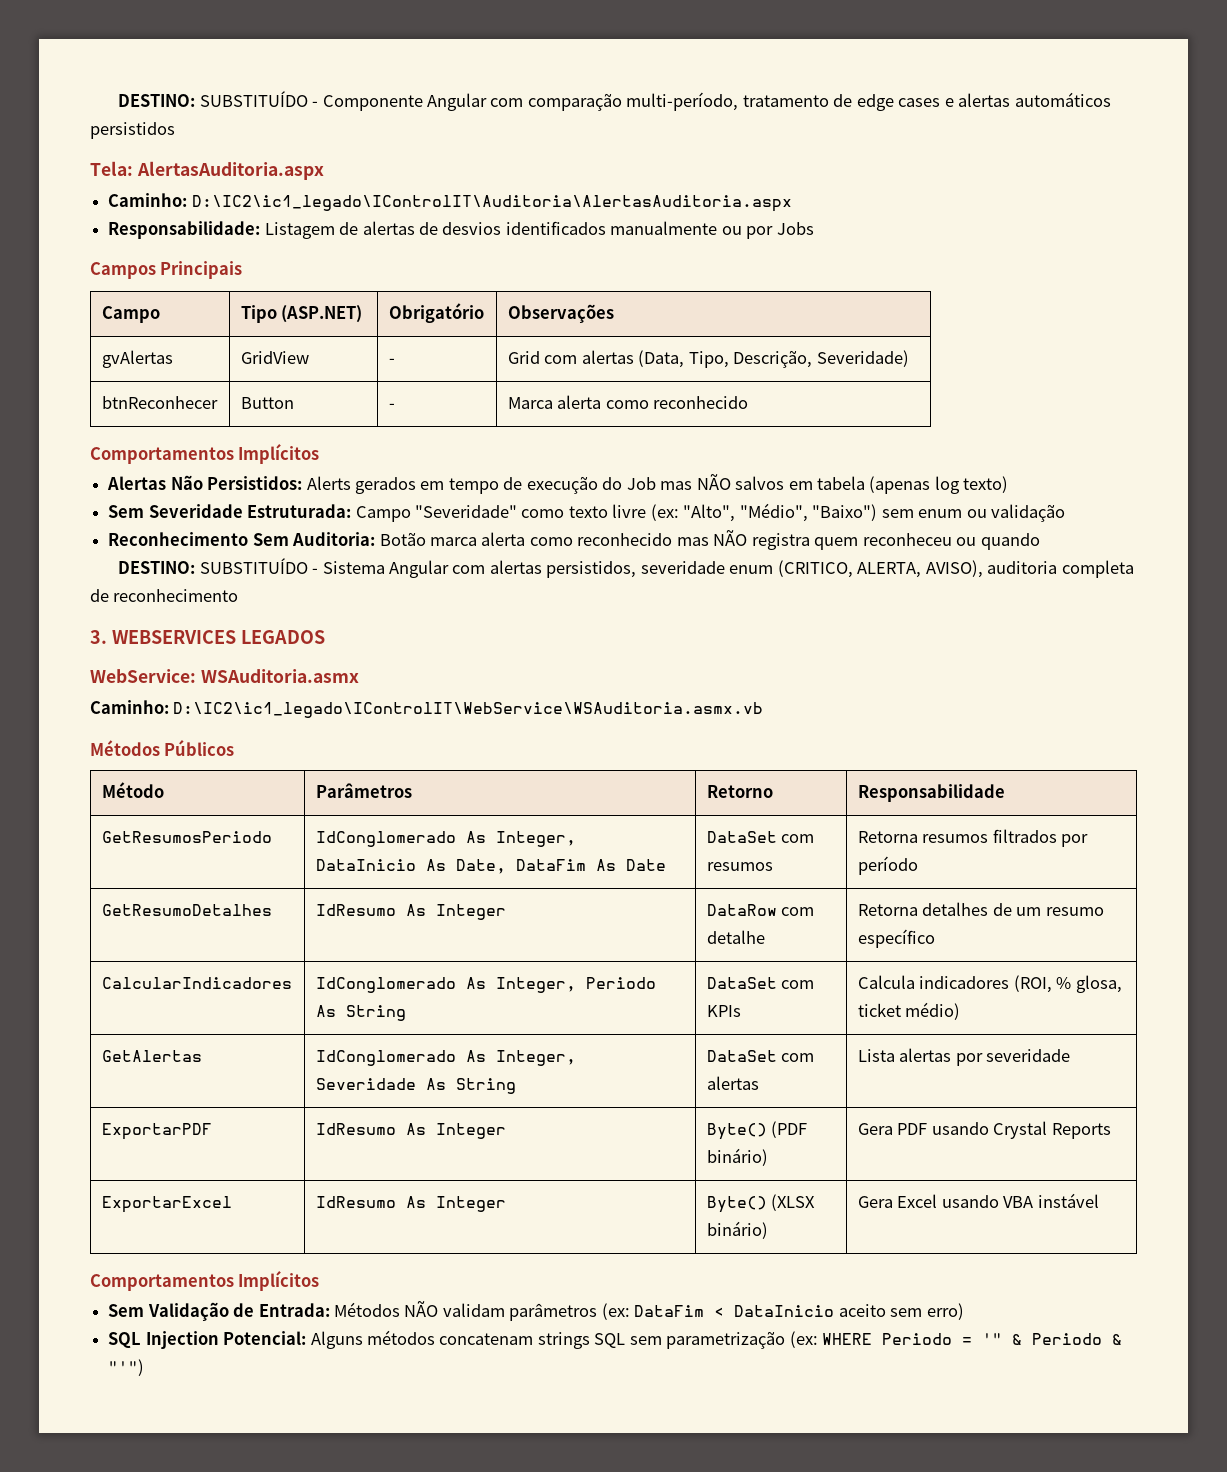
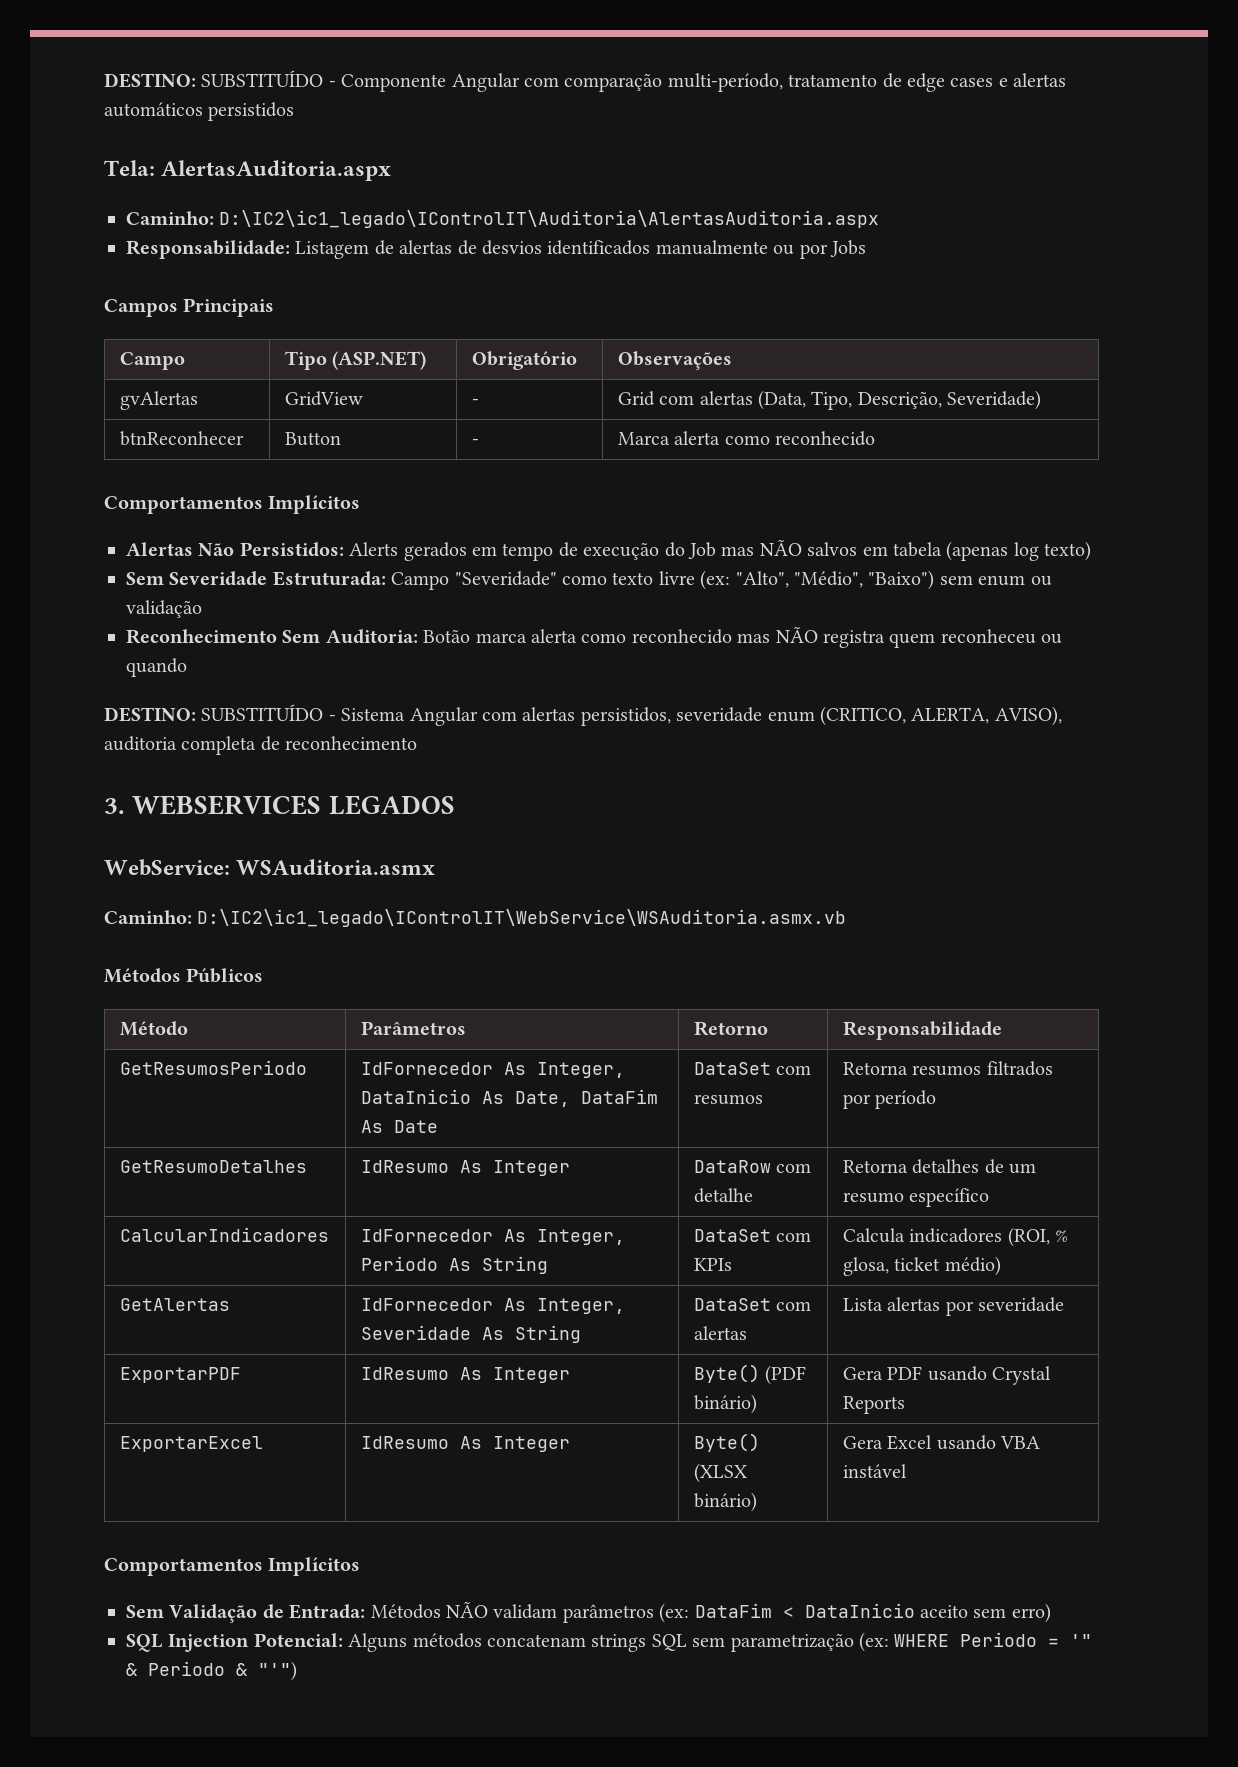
[315,831,456,847] IdConglomerado -> [360,1062,493,1075] IdFornecedor
[315,977,456,993] IdConglomerado -> [360,1229,493,1242] IdFornecedor
[315,1050,456,1066] IdConglomerado -> [360,1298,493,1311] IdFornecedor

